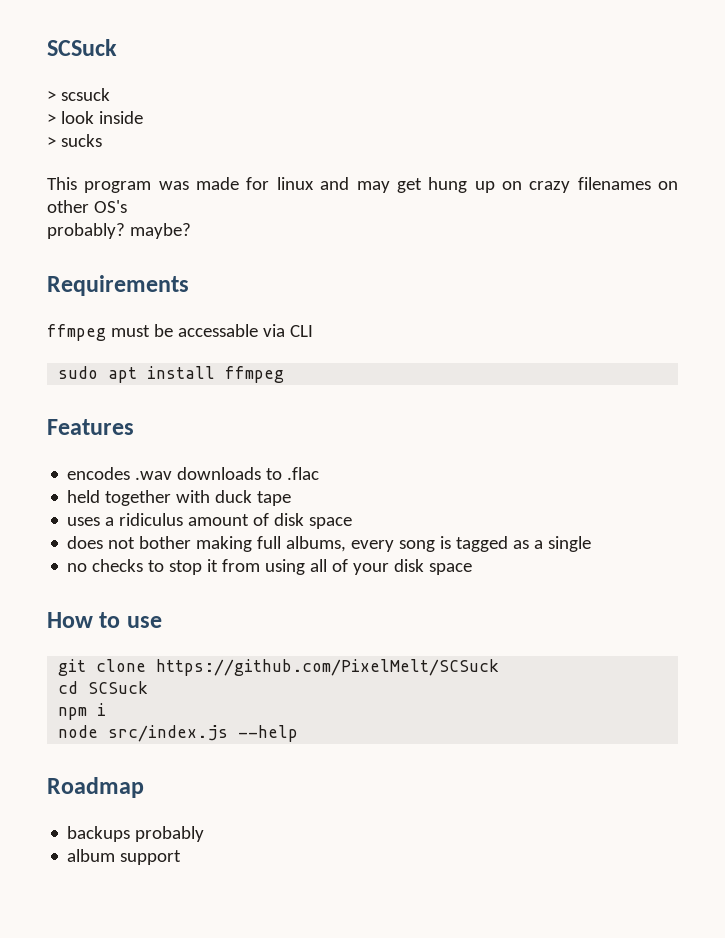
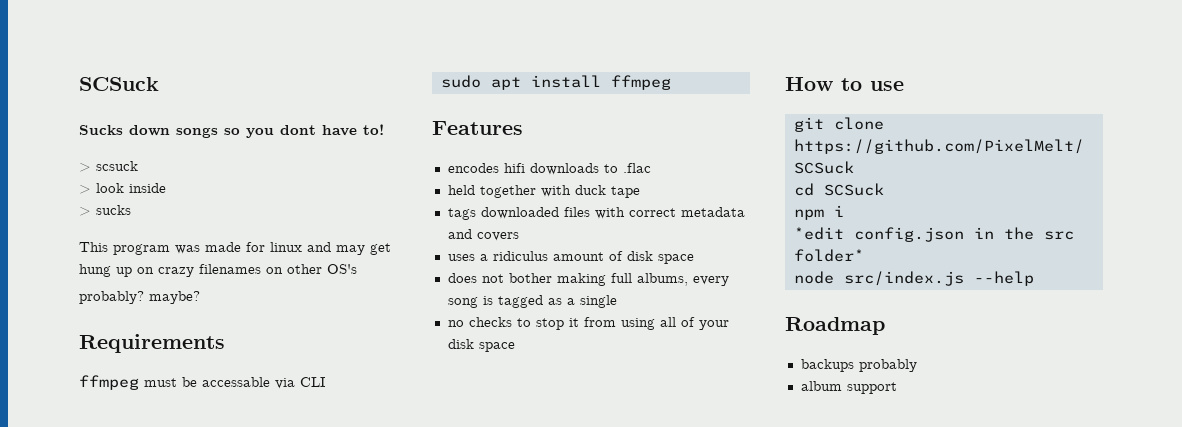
[47,39,117,56] SCSuck -> [79,77,159,91] [79,124,384,138] SCSuck // Sucks down songs so you dont have to!
[135,471,173,480] .wav -> [503,163,525,173] hifi
(292, 498) none -> [447,207,745,220] [447,229,519,241] // tags downloaded files with correct metadata and covers
(107, 709) none -> [793,227,1074,242] [793,249,864,262] // *edit config.json in the src folder*

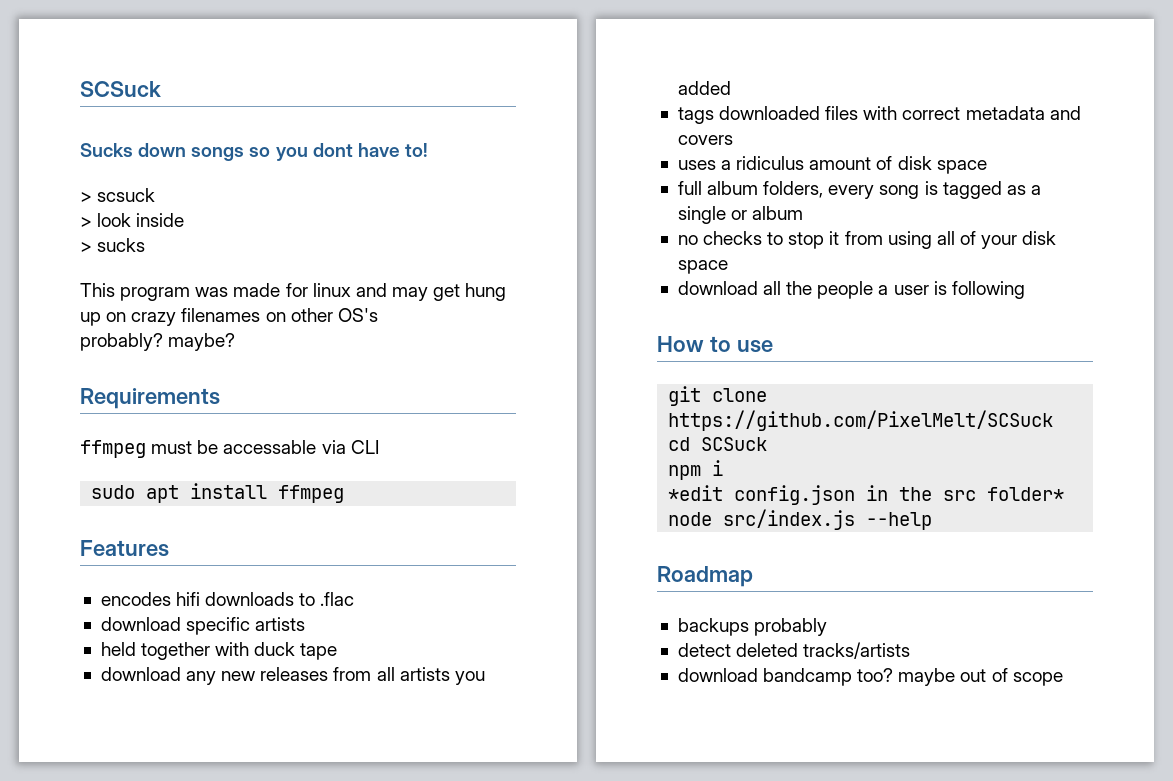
(651, 168) none -> [100,617,306,635] // download specific artists
(640, 192) none -> [100,667,485,685] [677,81,731,95] // download any new releases from all artists you added
[447,273,688,286] does not bother making full albums, -> [677,181,824,198] full album folders,
(617, 301) none -> [731,206,804,220] or album
(515, 347) none -> [677,281,1025,299] // download all the people a user is following
[800,381,897,394] album support -> [677,642,911,659] [677,668,1063,686] detect deleted tracks/artists // download bandcamp too? maybe out of scope

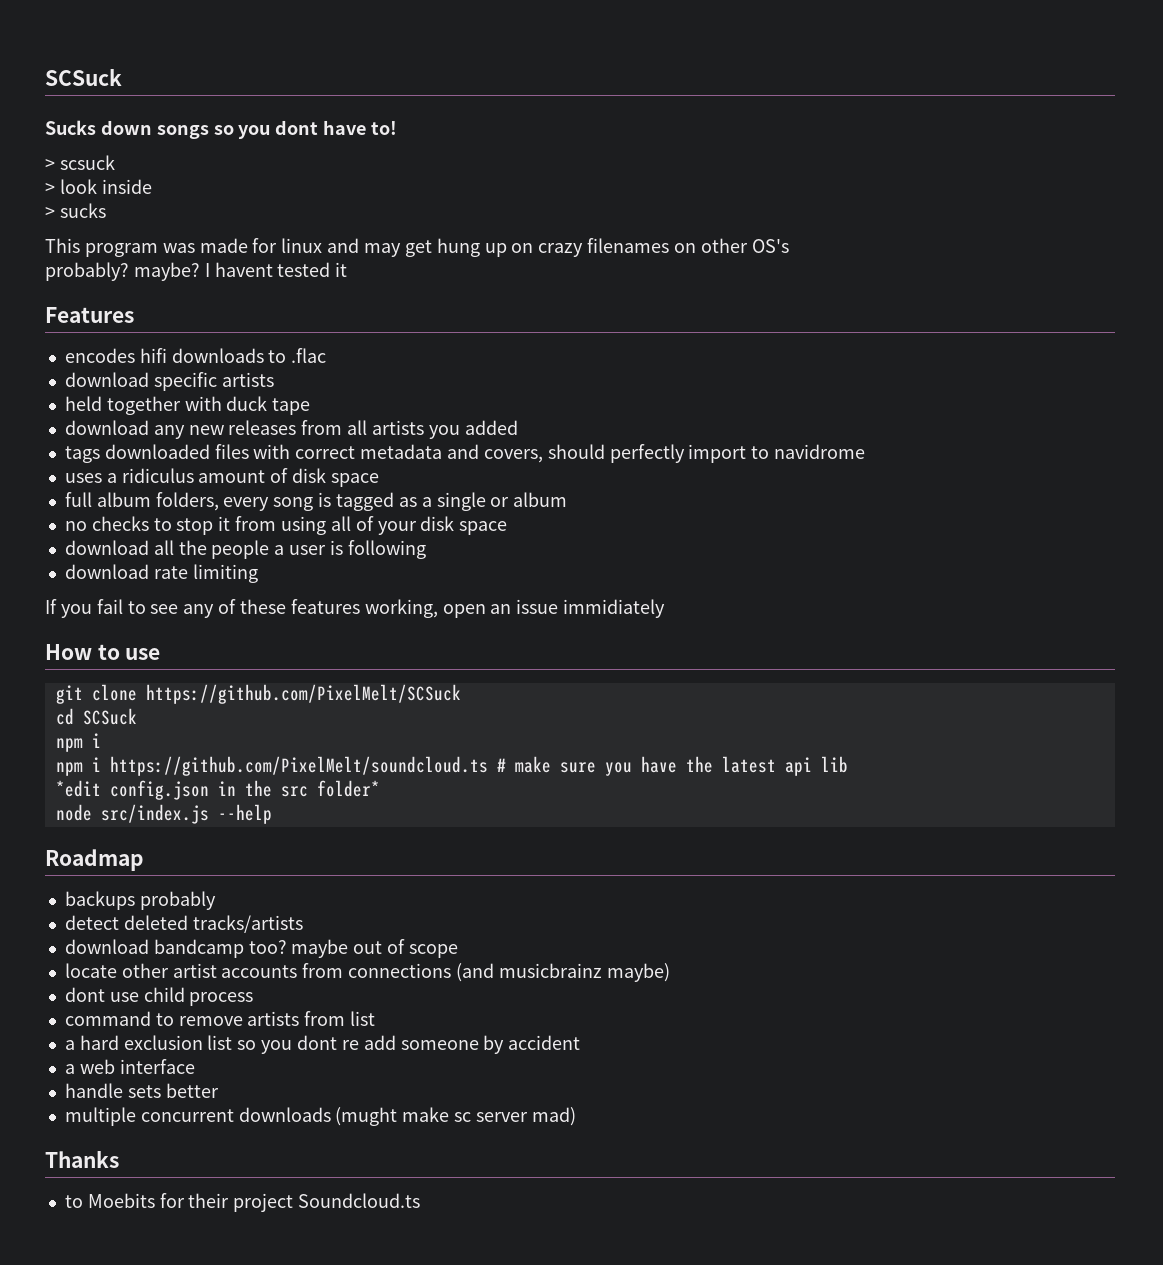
[80,388,220,409] [80,440,379,458] [91,483,345,503] // Requirements // ffmpeg must be accessable via CLI // sudo apt install ffmpeg -> [204,262,348,277] I havent tested it
[677,135,733,145] covers -> [483,444,866,463] covers, should perfectly import to navidrome
(1025, 290) none -> [64,564,258,583] [45,599,666,618] // download rate limiting // If you fail to see any of these features working, open an issue immidiately
(724, 468) none -> [55,756,848,776] // npm i https://github.com/PixelMelt/soundcloud.ts # make sure you have the latest api lib
(1063, 679) none -> [64,963,670,982] [64,987,254,1006] [64,1011,376,1026] [64,1035,581,1054] [64,1059,195,1074] [64,1083,219,1098] [64,1107,576,1126] [45,1151,119,1168] [64,1193,421,1212] // locate other artist accounts from connections (and musicbrainz maybe) // dont use child process // command to remove artists from list // a hard exclusion list so you dont re add someone by accident // a web interface // handle sets better // multiple concurrent downloads (mught make sc server mad) // Thanks // to Moebits for their project Soundcloud.ts

